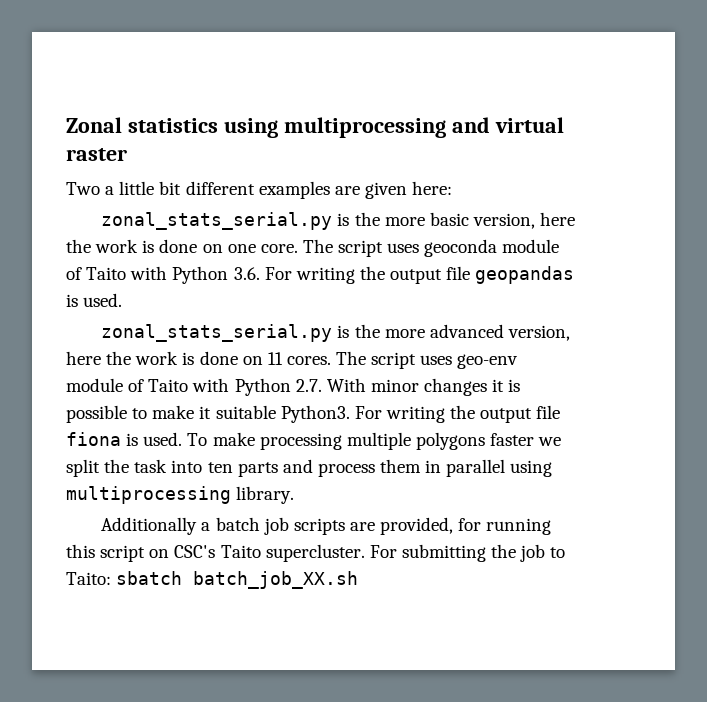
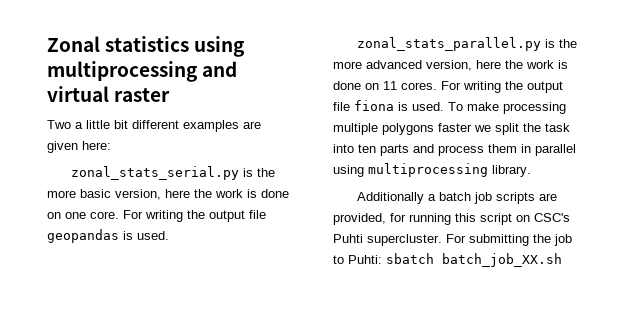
[302,239,560,257] [66,266,260,284] The script uses geoconda module of Taito with Python 3.6. -> (119, 215) none
[101,324,333,342] zonal_stats_serial.py -> [357,37,542,51] zonal_stats_parallel.py
[336,351,519,369] [66,378,521,396] [66,405,350,423] The script uses geo-env module of Taito with Python 2.7. With minor changes it is possible to make it suitable Python3. -> (437, 86) none
[220,545,261,558] Taito -> [333,234,363,243] Puhti
[66,572,111,585] Taito: -> [348,255,382,264] Puhti:

